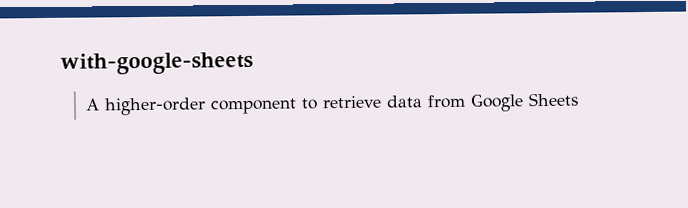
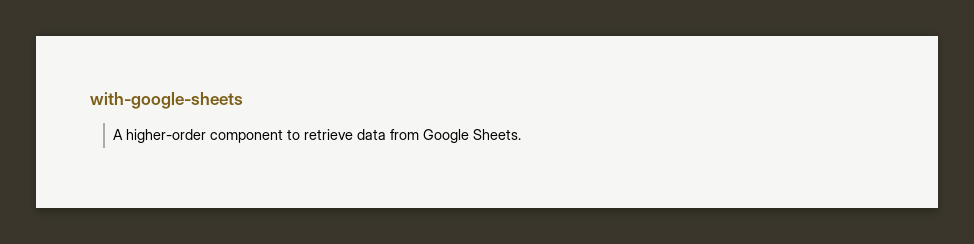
[528,92,580,107] Sheets -> [473,129,522,140] Sheets.

